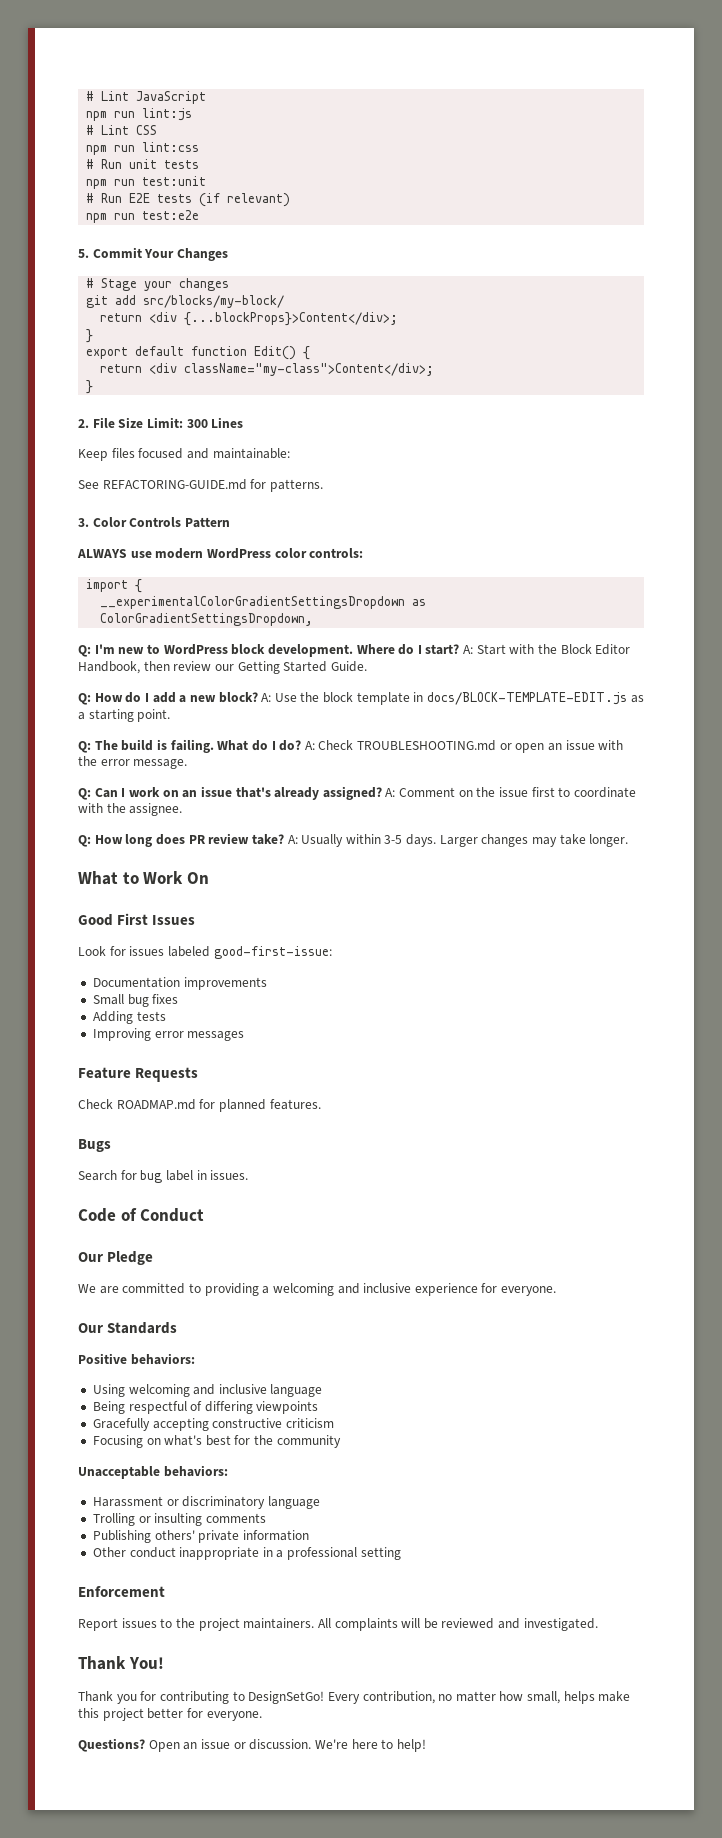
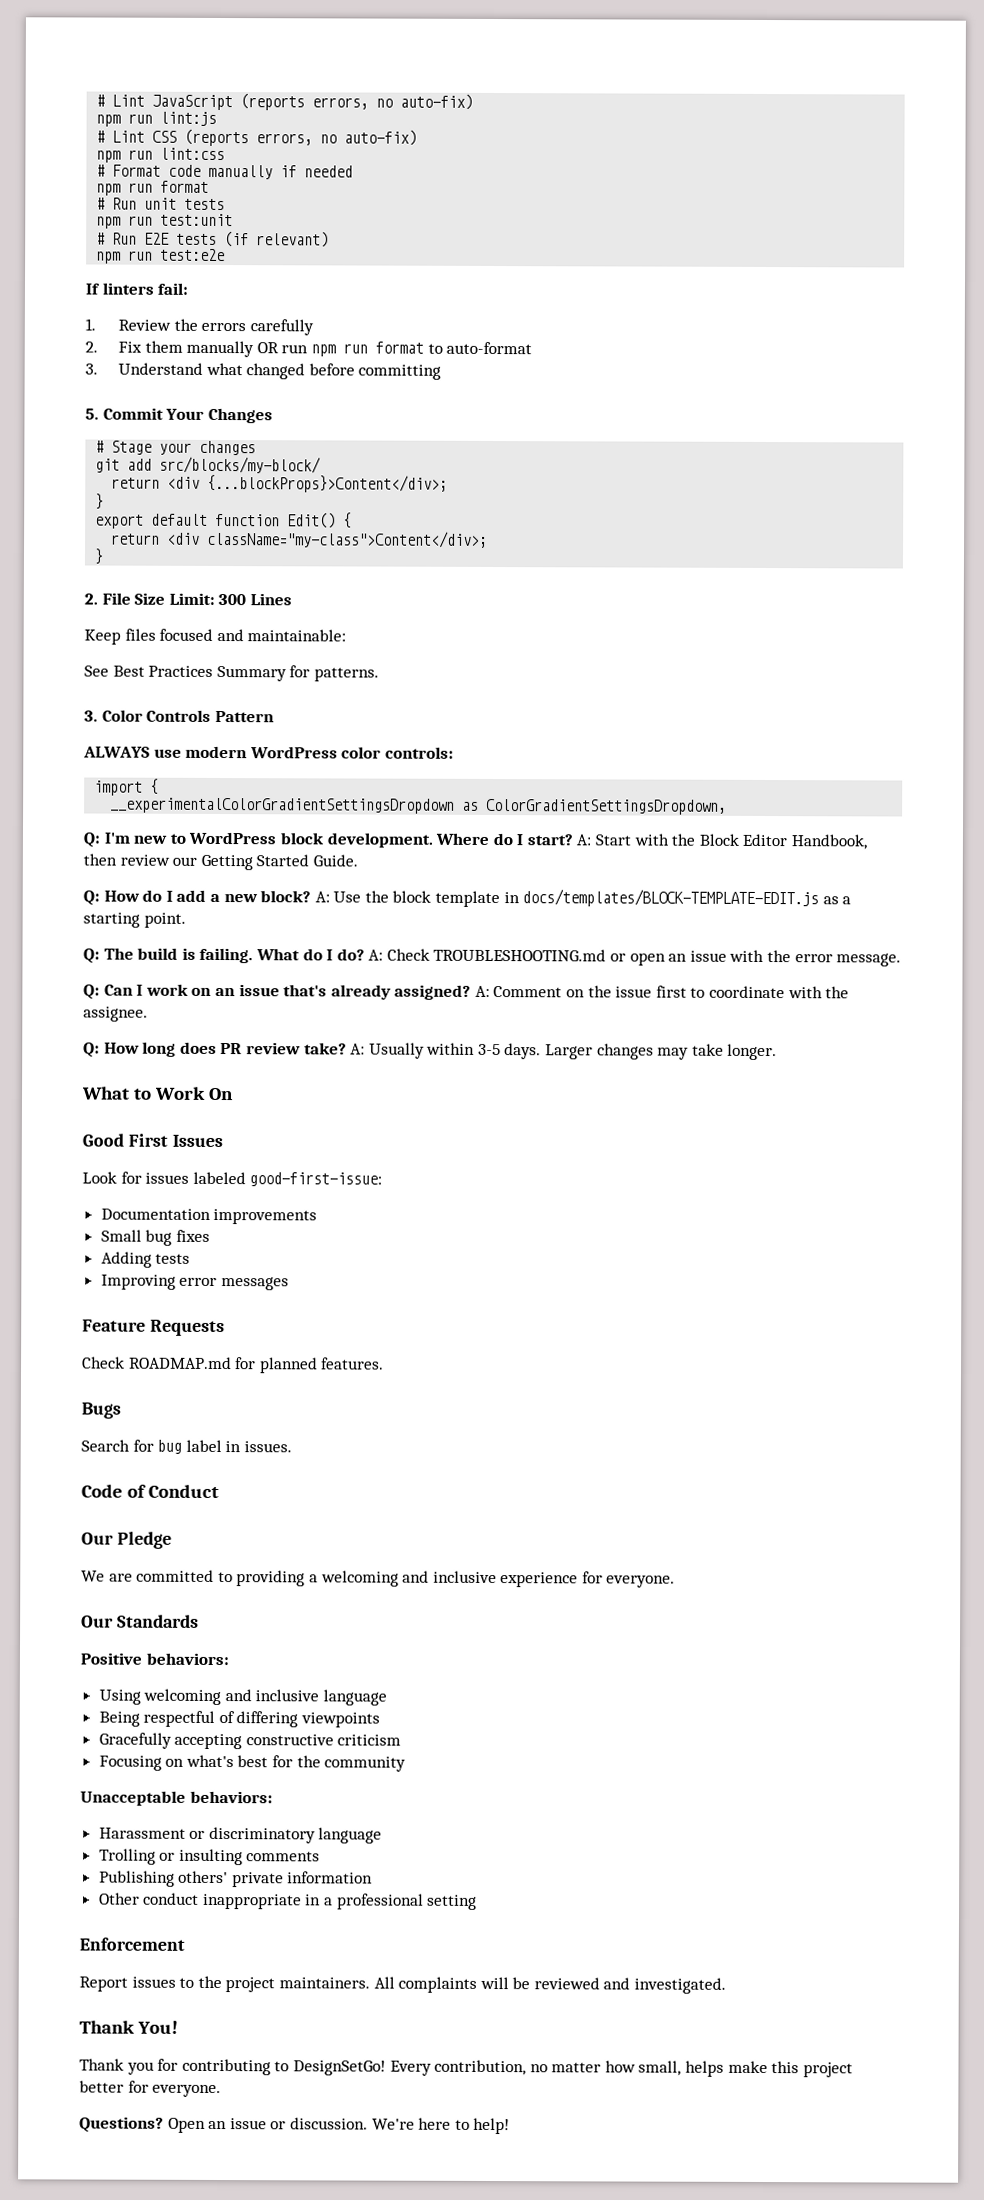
(207, 97) none -> [240,93,474,111] (reports errors, no auto-fix)
(158, 130) none -> [184,128,418,147] (reports errors, no auto-fix)
(200, 147) none -> [96,164,354,180] [96,180,210,196] // # Format code manually if needed // npm run format
(200, 215) none -> [85,282,189,295] [85,318,314,336] [85,340,533,358] [85,362,442,380] // If linters fail: // 1. Review the errors carefully // 2. Fix them manually OR run npm run format to auto-format // 3. Understand what changed before committing
[102,479,247,490] REFACTORING-GUIDE.md -> [112,665,287,682] Best Practices Summary
[427,692,628,705] docs/BLOCK-TEMPLATE-EDIT.js -> [522,889,820,908] docs/templates/BLOCK-TEMPLATE-EDIT.js

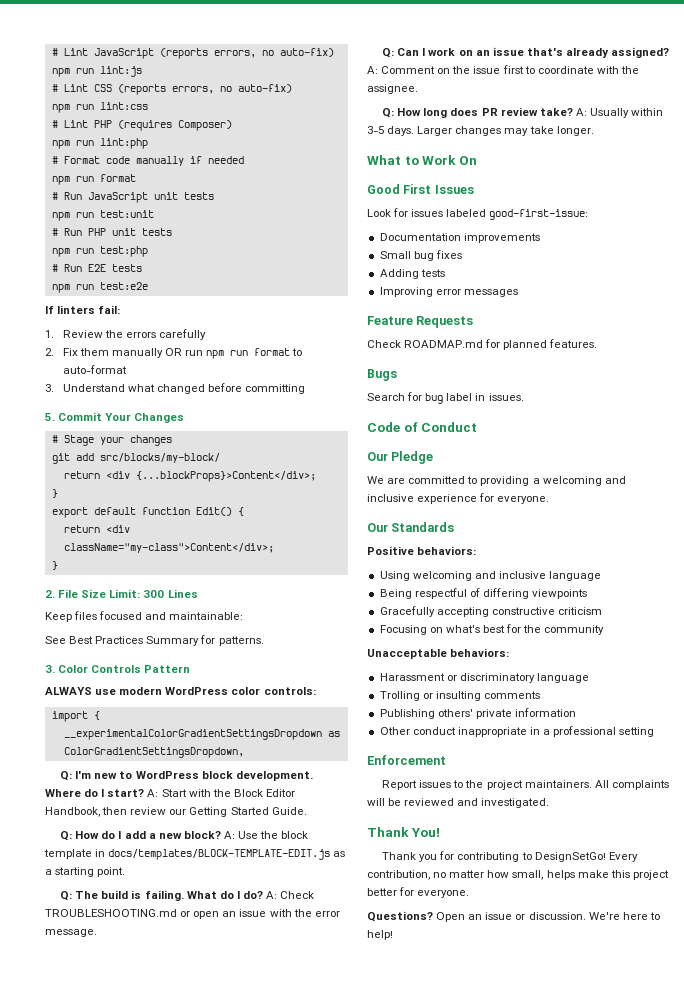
(226, 154) none -> [51,120,232,131] [51,138,148,149] // # Lint PHP (requires Composer) // npm run lint:php
(138, 203) none -> [87,192,148,203] JavaScript
(234, 220) none -> [51,228,172,236] [51,246,148,257] // # Run PHP unit tests // npm run test:php
[224,231,330,248] (if relevant) -> (142, 268) none

